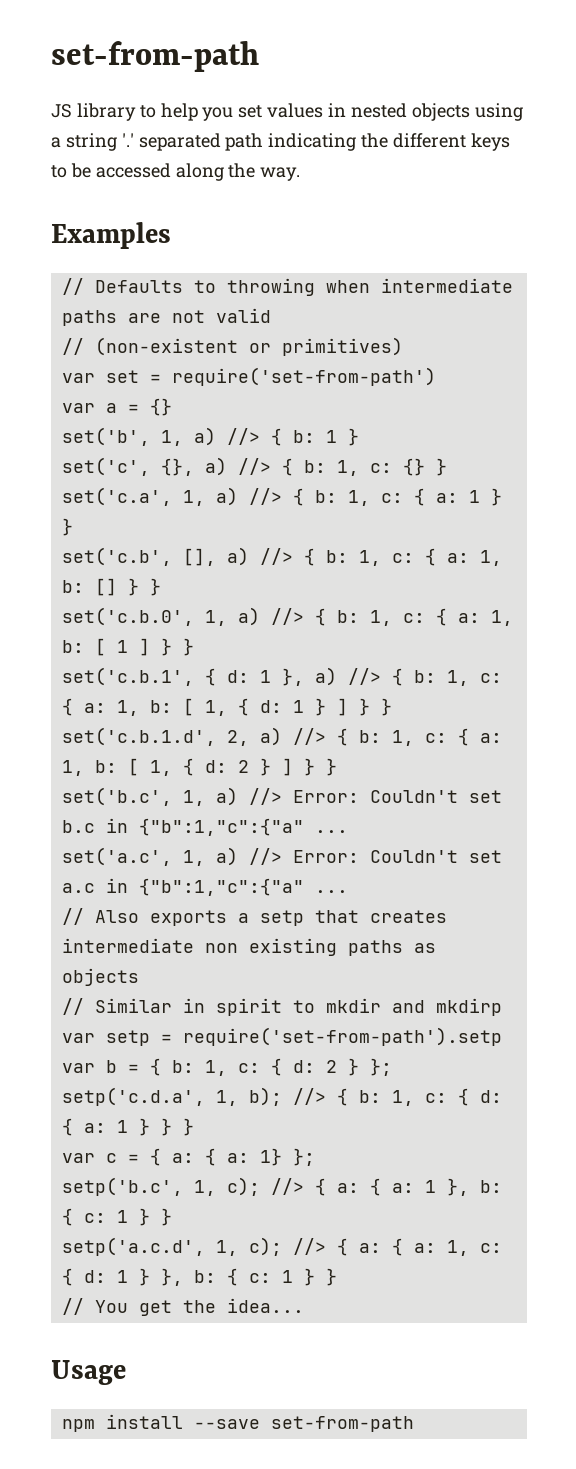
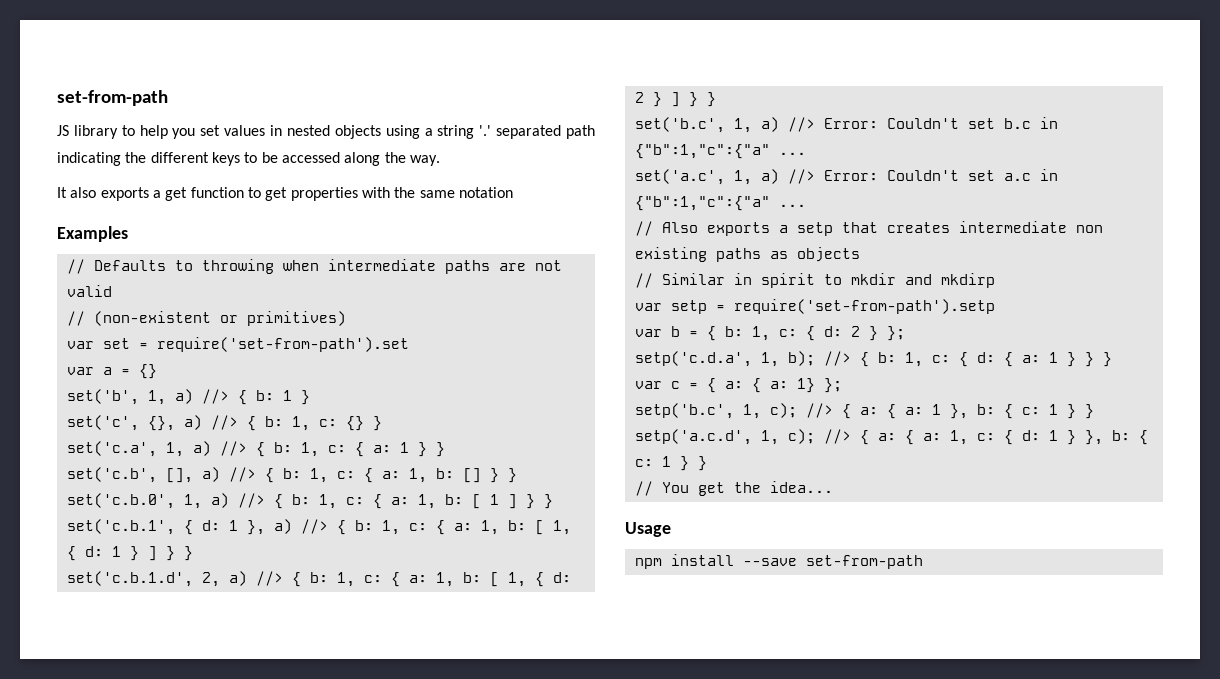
(301, 174) none -> [57,187,513,201] // It also exports a get function to get properties with the same notation
[171,367,436,386] require('set-from-path') -> [156,337,409,352] require('set-from-path').set

